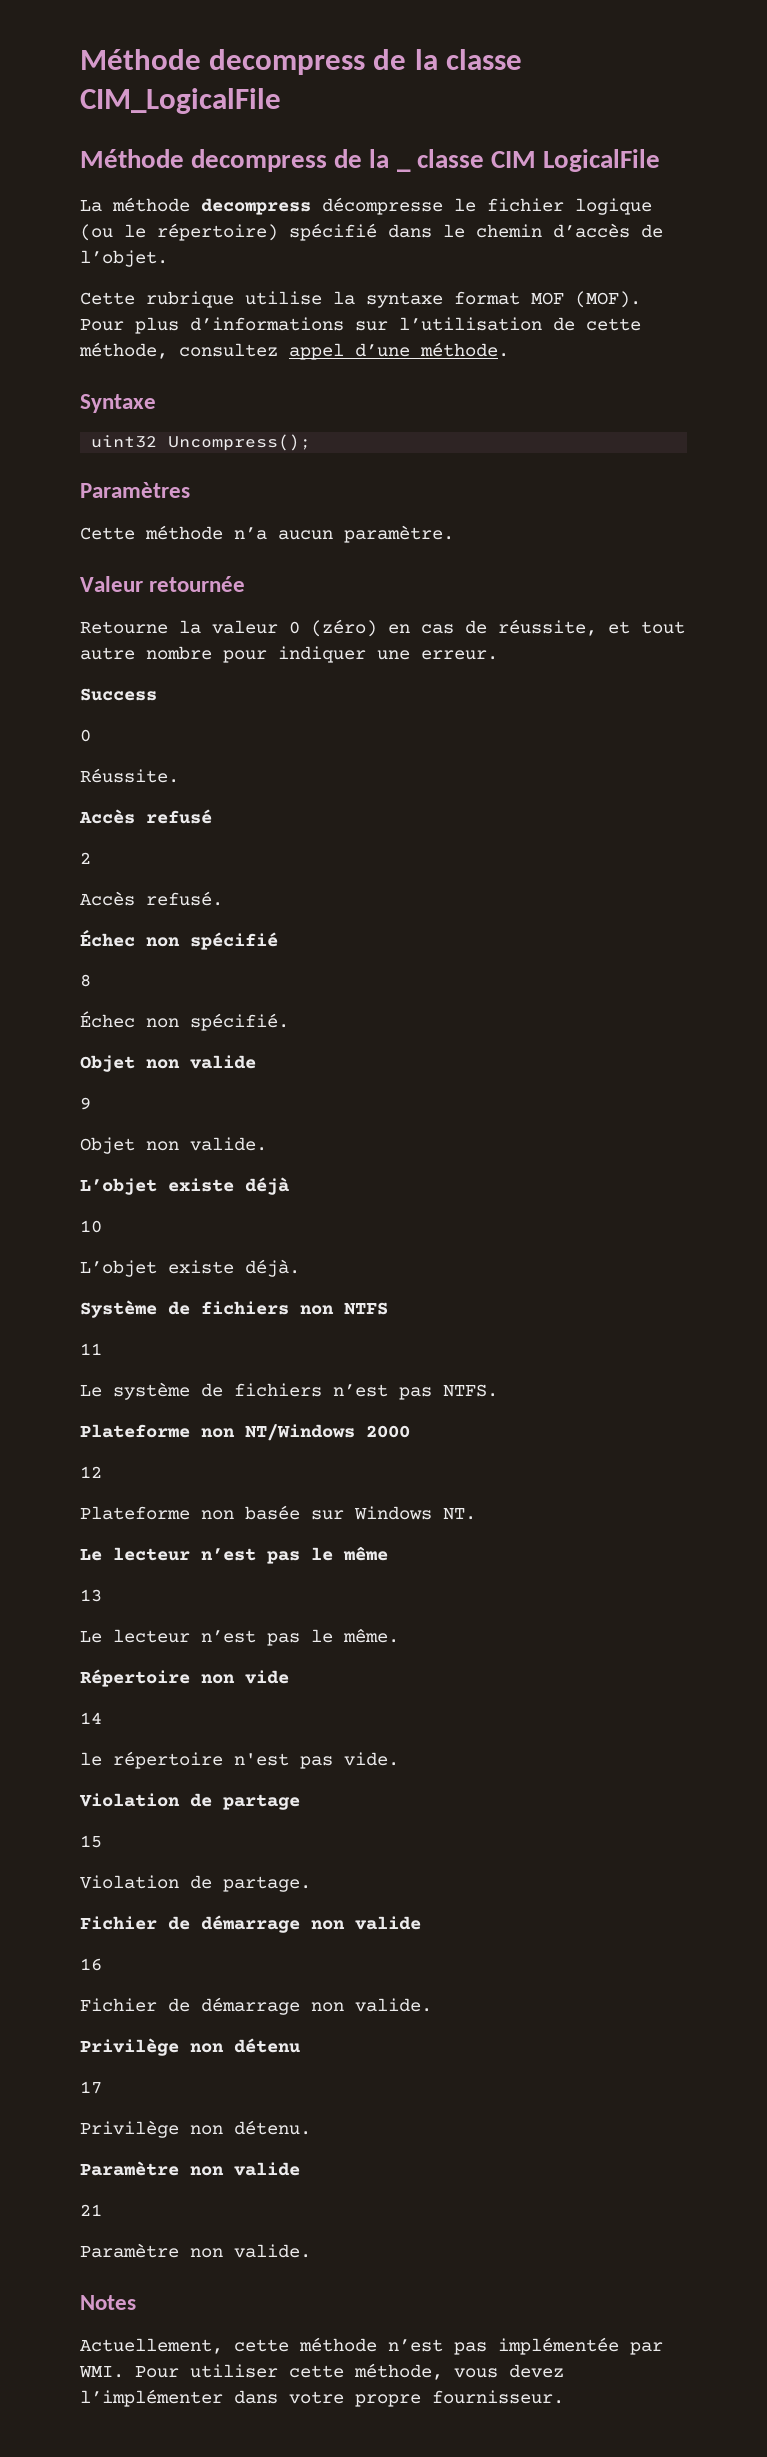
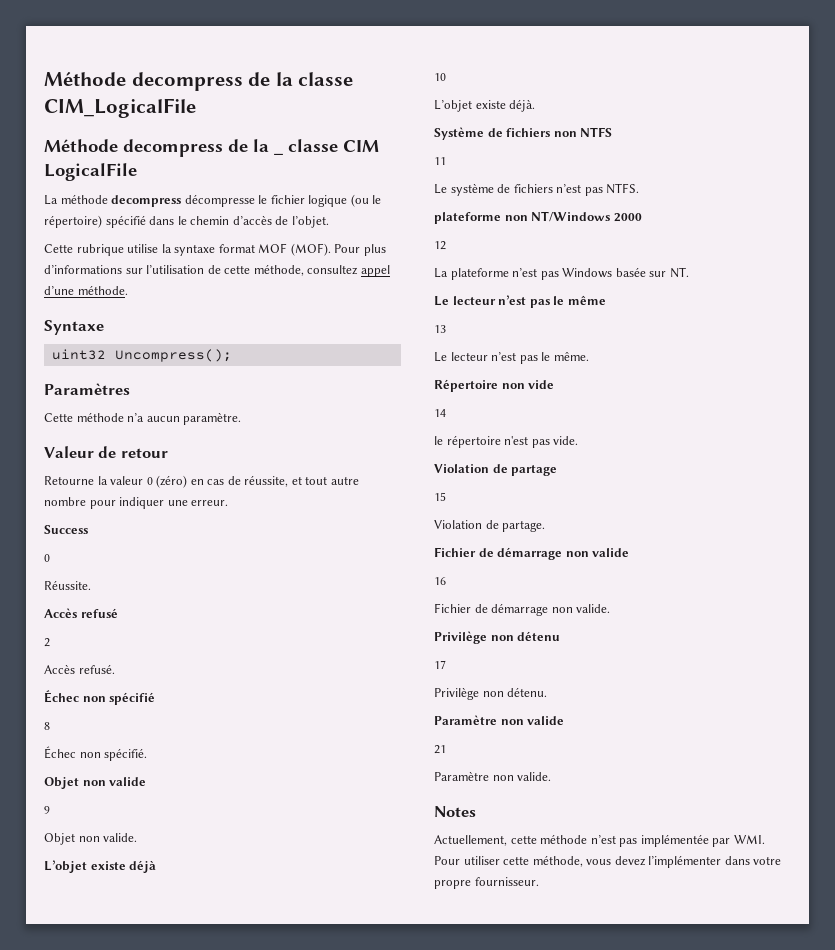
[149,576,246,592] retournée -> [98,446,168,458] de retour
[80,1424,190,1438] Plateforme -> [434,212,501,224] plateforme
[80,1506,234,1520] Plateforme non -> [434,268,613,280] La plateforme n’est pas Windows
[354,1506,432,1520] Windows -> (667, 274) none

